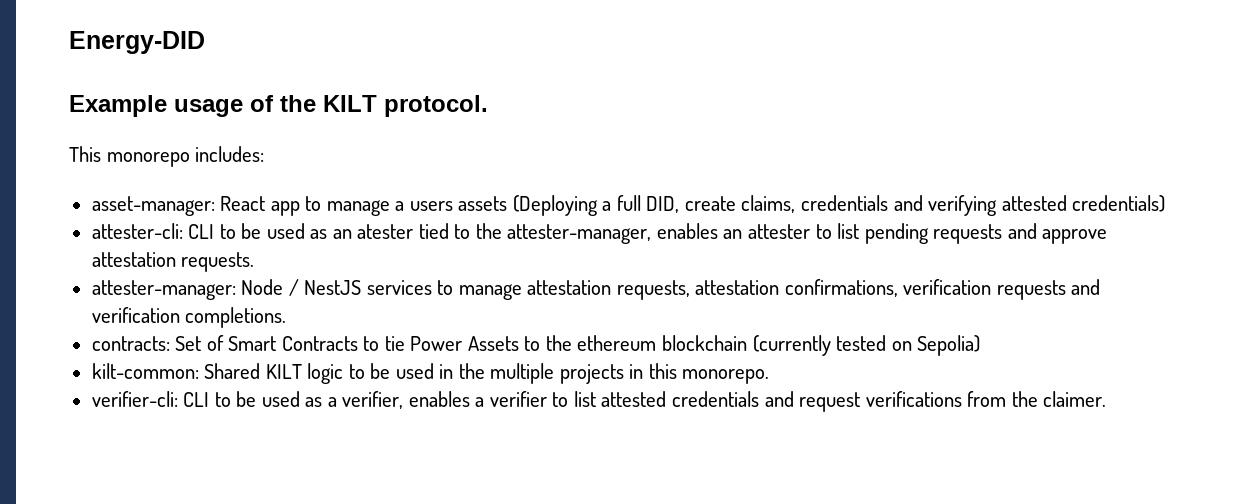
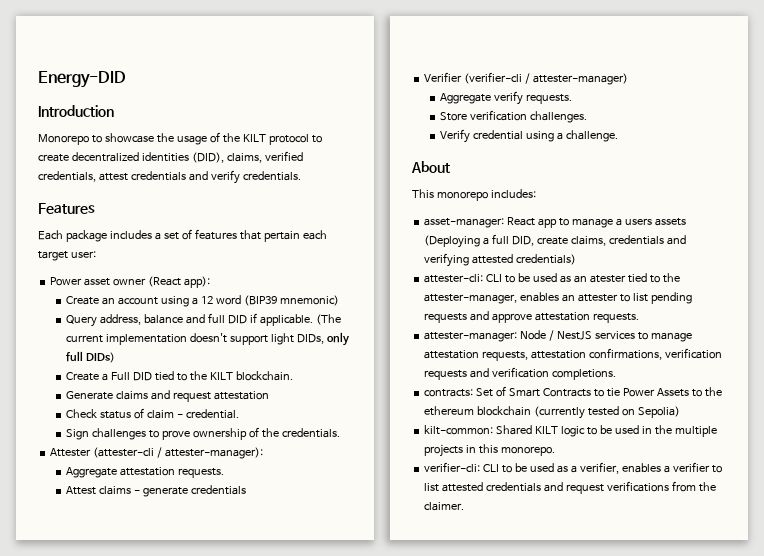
[69,95,488,117] Example usage of the KILT protocol. -> [38,105,114,117] [38,132,322,145] [38,151,303,163] [38,170,301,184] [38,203,95,214] [38,229,327,242] [38,251,96,261] [50,276,210,288] [66,295,340,307] [66,313,342,327] [66,332,350,346] [66,351,116,363] [66,371,294,381] [66,390,270,402] [66,408,240,419] [66,427,341,440] [50,447,264,459] [66,467,225,478] [66,485,247,497] [424,72,629,85] [440,91,573,105] [440,110,588,123] [440,129,619,143] [411,161,450,173] Introduction // Monorepo to showcase the usage of the KILT protocol to create decentralized identities (DID), claims, verified credentials, attest credentials and verify credentials. // Features // Each package includes a set of features that pertain each target user: // Power asset owner (React app): // Create an account using a 12 word (BIP39 mnemonic) // Query address, balance and full DID if applicable. (The current implementation doesn't support light DIDs, only full DIDs) // Create a Full DID tied to the KILT blockchain. // Generate claims and request attestation // Check status of claim - credential. // Sign challenges to prove ownership of the credentials. // Attester (attester-cli / attester-manager): // Aggregate attestation requests. // Attest claims - generate credentials // Verifier (verifier-cli / attester-manager) // Aggregate verify requests. // Store verification challenges. // Verify credential using a challenge. // About

